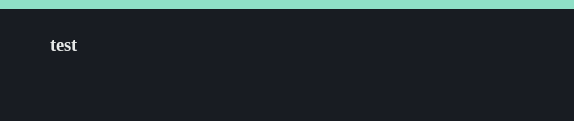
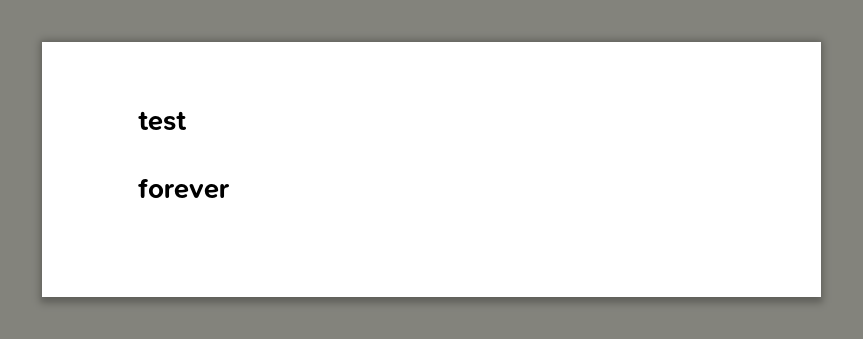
(78, 45) none -> [138,178,230,199] // forever

